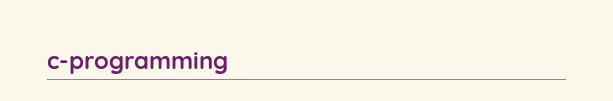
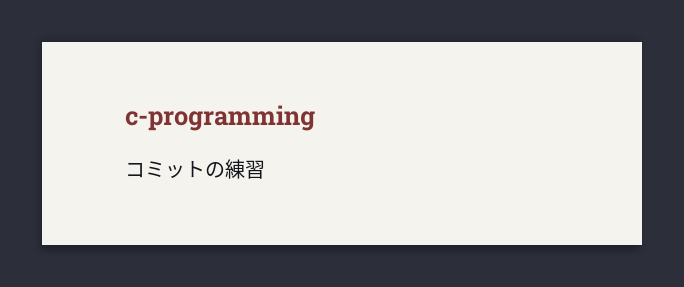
(228, 63) none -> [125,159,265,179] // コミットの練習

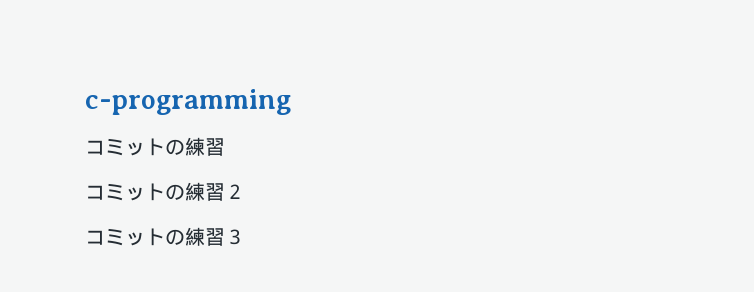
(265, 169) none -> [85,182,245,201] [85,227,245,246] // コミットの練習２ // コミットの練習３

